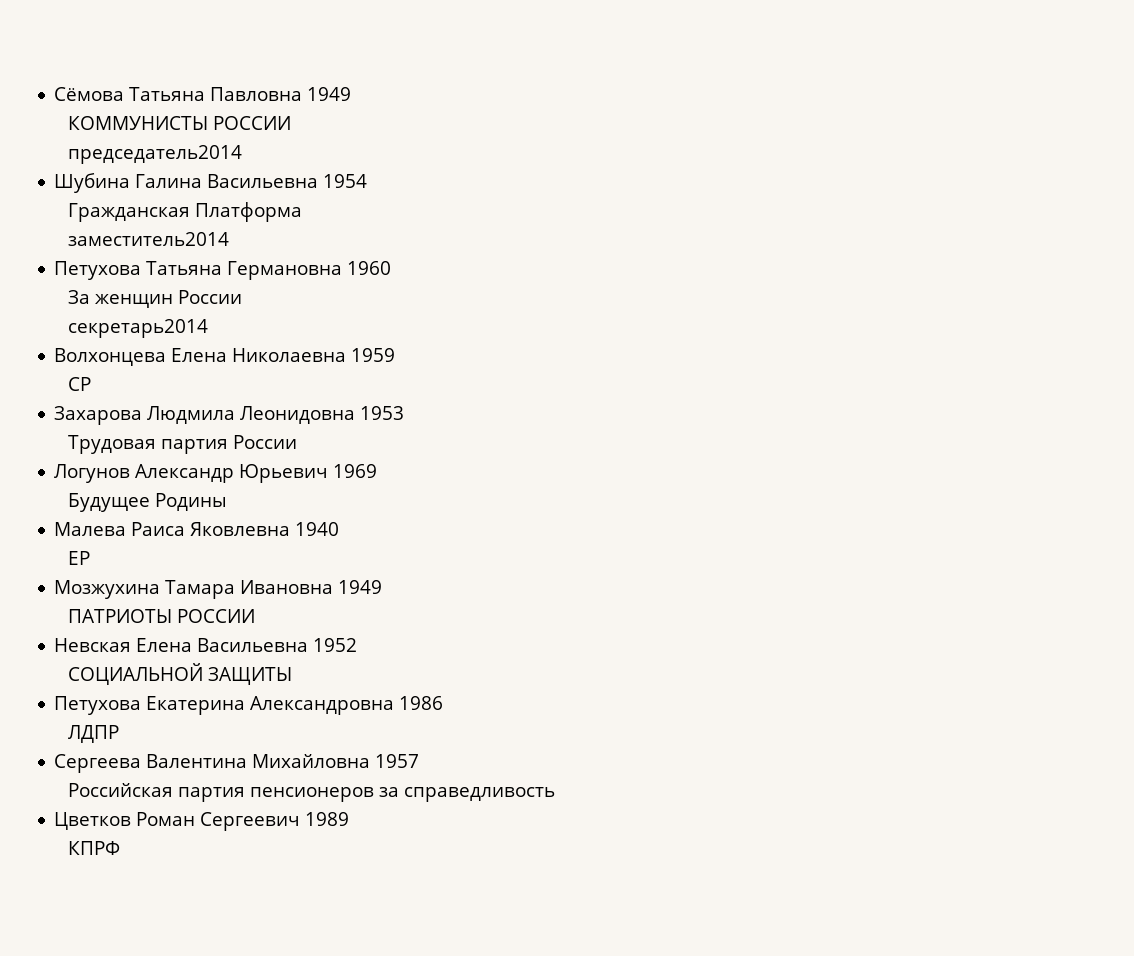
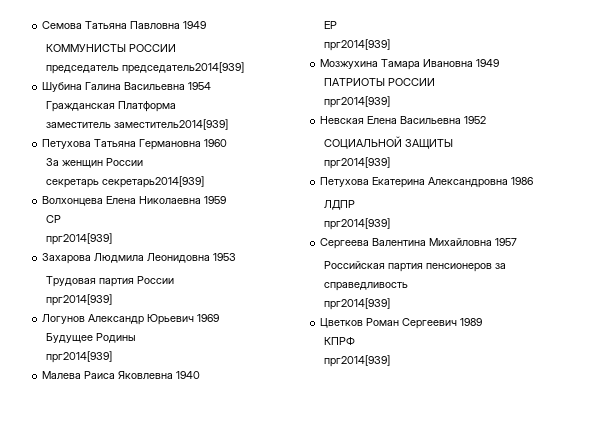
[54,87,125,101] Сёмова -> [42,21,83,29] Семова
[68,145,243,164] председатель2014 -> [46,62,245,74] председатель председатель2014[939]
[68,232,230,246] заместитель2014 -> [46,119,229,130] заместитель заместитель2014[939]
[68,319,209,338] секретарь2014 -> [46,176,205,188] секретарь секретарь2014[939]
(92, 384) none -> [46,233,113,245] // прг2014[939]
(298, 442) none -> [46,294,113,306] // прг2014[939]
(228, 502) none -> [46,351,113,363] // прг2014[939]
(91, 558) none -> [324,39,391,51] // прг2014[939]
(256, 616) none -> [324,96,391,108] // прг2014[939]
(293, 676) none -> [324,157,391,169] // прг2014[939]
(120, 734) none -> [324,218,391,230] // прг2014[939]
(556, 794) none -> [324,298,391,310] // прг2014[939]
(121, 848) none -> [324,355,391,367] // прг2014[939]

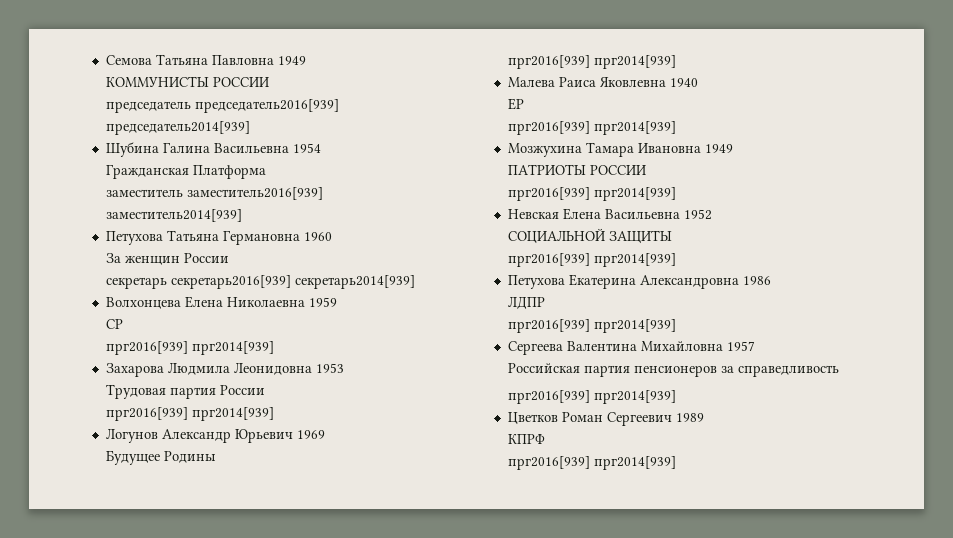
(120, 69) none -> [195,99,340,113] председатель2016[939]
(112, 125) none -> [187,187,324,200] заместитель2016[939]
(100, 183) none -> [171,275,292,289] секретарь2016[939]
(62, 219) none -> [106,341,189,355] прг2016[939]
(175, 280) none -> [106,407,189,421] прг2016[939]
(137, 338) none -> [508,55,591,69] прг2016[939]
(338, 25) none -> [508,121,591,135] прг2016[939]
(436, 82) none -> [508,187,591,201] прг2016[939]
(454, 144) none -> [508,253,591,267] прг2016[939]
(356, 205) none -> [508,319,591,333] прг2016[939]
(409, 286) none -> [508,390,591,404] прг2016[939]
(356, 341) none -> [508,456,591,470] прг2016[939]

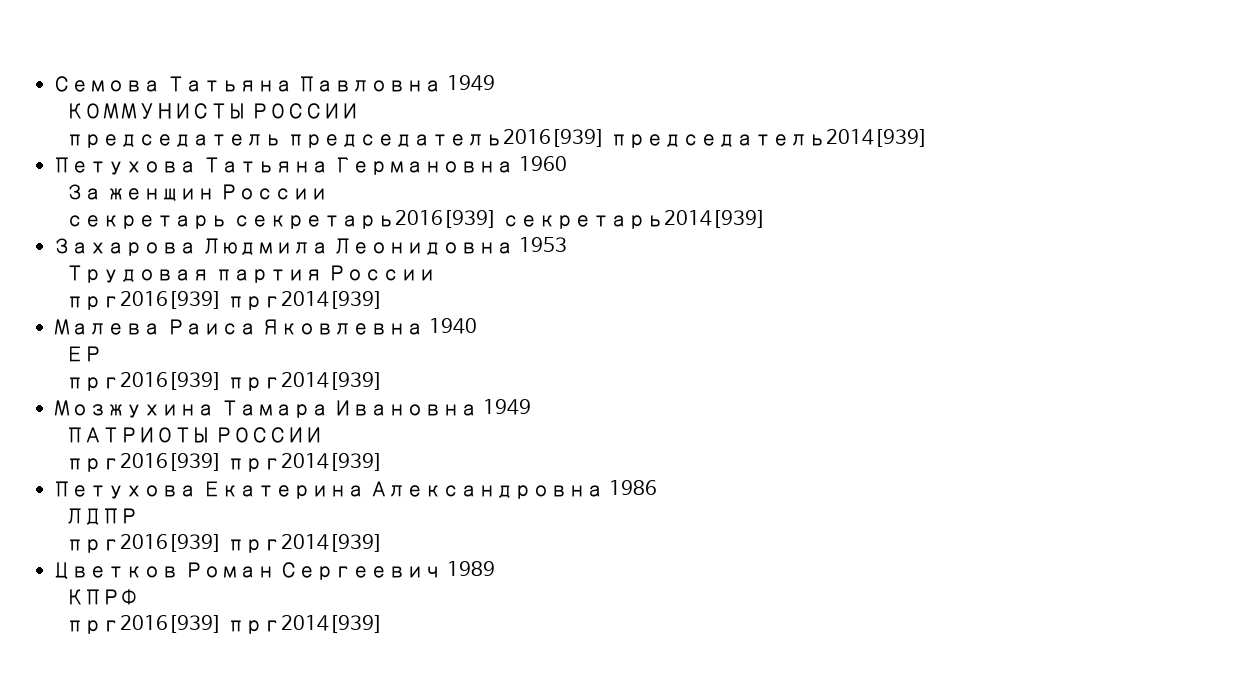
[105,142,321,157] [106,165,267,179] [106,187,324,200] [106,209,243,222] // Шубина Галина Васильевна 1954 // Гражданская Платформа // заместитель заместитель2016[939] заместитель2014[939] -> (929, 138) none
[105,296,337,309] [106,319,124,329] [106,341,275,355] // Волхонцева Елена Николаевна 1959 // СР // прг2016[939] прг2014[939] -> (767, 219) none
[105,428,325,443] [106,450,217,465] [508,55,677,69] // Логунов Александр Юрьевич 1969 // Будущее Родины // прг2016[939] прг2014[939] -> (383, 300) none
[507,208,712,220] [508,228,673,244] [508,253,677,267] // Невская Елена Васильевна 1952 // СОЦИАЛЬНОЙ ЗАЩИТЫ // прг2016[939] прг2014[939] -> (383, 462) none
[507,341,755,355] [508,363,840,377] [508,390,677,404] // Сергеева Валентина Михайловна 1957 // Российская партия пенсионеров за справедливость // прг2016[939] прг2014[939] -> (383, 543) none

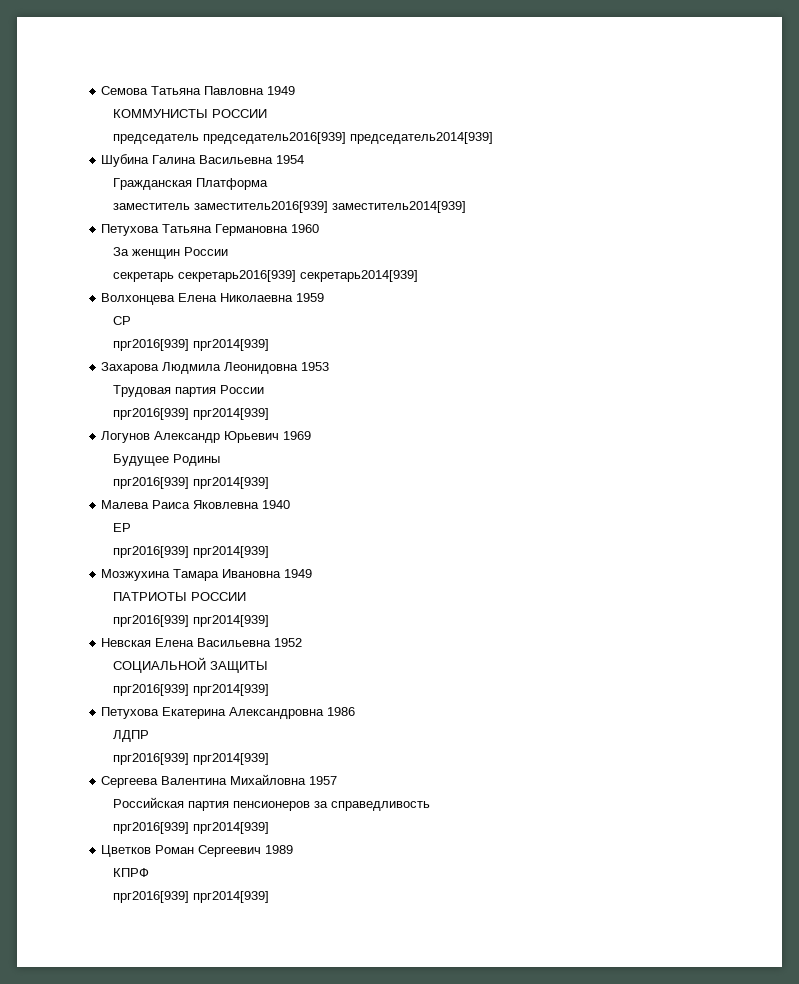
(929, 138) none -> [101,154,305,167] [112,178,268,190] [112,201,466,213] // Шубина Галина Васильевна 1954 // Гражданская Платформа // заместитель заместитель2016[939] заместитель2014[939]
(767, 219) none -> [101,293,325,305] [112,316,131,325] [112,339,269,351] // Волхонцева Елена Николаевна 1959 // СР // прг2016[939] прг2014[939]
(383, 300) none -> [101,431,312,443] [112,454,220,466] [112,477,269,489] // Логунов Александр Юрьевич 1969 // Будущее Родины // прг2016[939] прг2014[939]
(383, 462) none -> [101,638,303,647] [112,657,268,673] [112,684,269,696] // Невская Елена Васильевна 1952 // СОЦИАЛЬНОЙ ЗАЩИТЫ // прг2016[939] прг2014[939]
(383, 543) none -> [101,774,338,788] [112,797,430,811] [112,822,269,834] // Сергеева Валентина Михайловна 1957 // Российская партия пенсионеров за справедливость // прг2016[939] прг2014[939]

